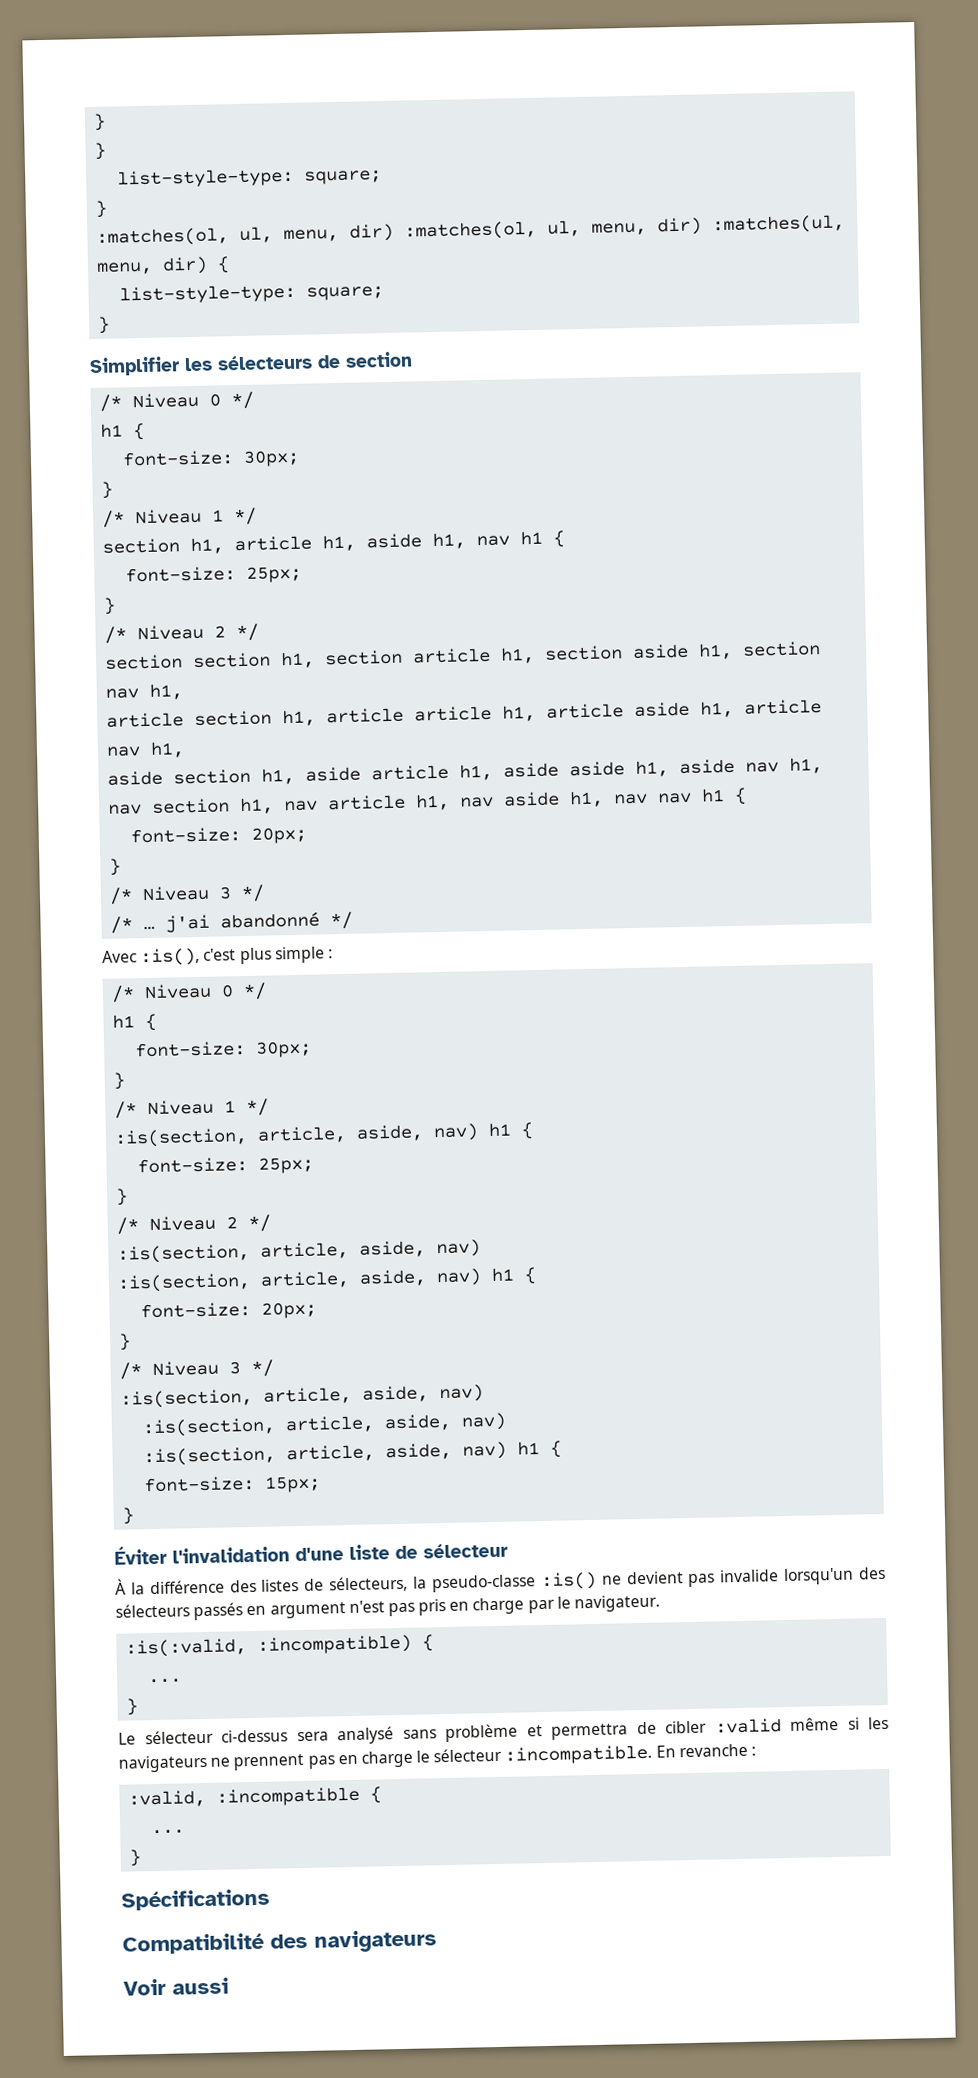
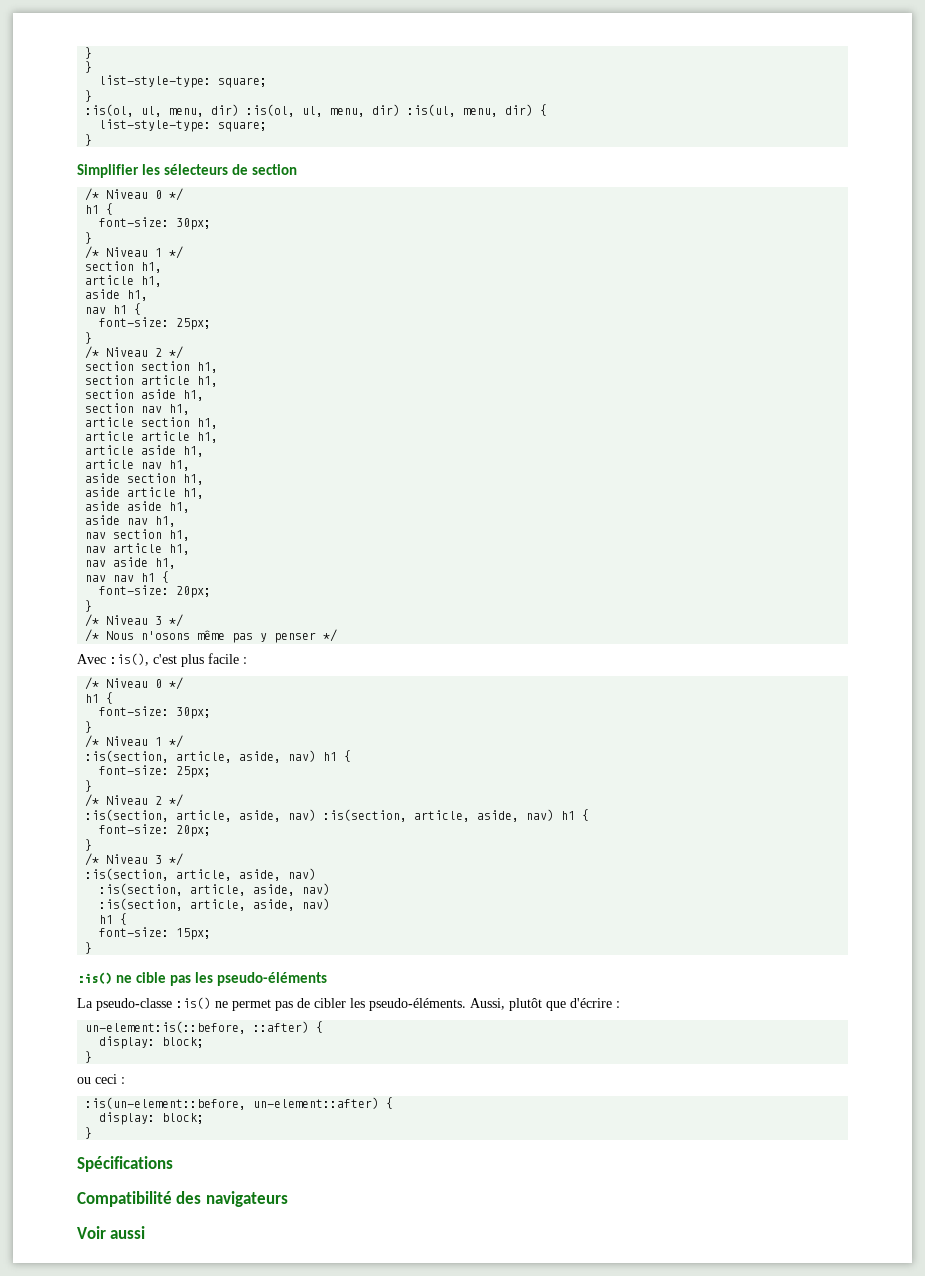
[96,214,846,247] :matches(ol, ul, menu, dir) :matches(ol, ul, menu, dir) :matches(ul, -> [85,104,457,117] :is(ol, ul, menu, dir) :is(ol, ul, menu, dir) :is(ul,
[234,532,467,552] article h1, aside h1, -> [85,275,163,287] [85,289,149,301] // article h1, // aside h1, //
(316, 660) none -> (219, 367) //
(536, 655) none -> (219, 381) //
(734, 651) none -> (205, 395) //
(317, 718) none -> (219, 423) //
(537, 713) none -> (219, 437) //
(735, 709) none -> (205, 451) //
(296, 776) none -> (205, 479) //
(494, 772) none -> (205, 493) //
(670, 768) none -> (191, 507) //
(275, 806) none -> (191, 535) //
(451, 802) none -> (191, 549) //
(605, 799) none -> (177, 563) //
[143,911,321,933] … j'ai abandonné -> [106,630,317,643] Nous n'osons même pas y penser
[274,946,325,964] simple -> [208,653,239,664] facile
(482, 1248) // -> (317, 815) none
(508, 1450) none -> (331, 904) //
[114,1542,508,1565] [115,1566,886,1595] [115,1594,661,1621] [125,1634,435,1658] [148,1678,183,1684] [126,1698,139,1716] [118,1716,889,1745] [118,1743,757,1773] [128,1786,383,1808] [151,1829,186,1835] Éviter l'invalidation d'une liste de sélecteur // À la différence des listes de sélecteurs, la pseudo-classe :is() ne devient pas invalide lorsqu'un des sélecteurs passés en argument n'est pas pris en charge par le navigateur. // :is(:valid, :incompatible) { // ... // } // Le sélecteur ci-dessus sera analysé sans problème et permettra de cibler :valid même si les navigateurs ne prennent pas en charge le sélecteur :incompatible. En revanche : // :valid, :incompatible { // ... -> [77,972,328,986] [77,997,620,1011] [85,1021,324,1034] [99,1036,205,1049] [85,1051,93,1063] [77,1074,125,1084] [85,1097,394,1110] [99,1112,205,1125] :is() ne cible pas les pseudo-éléments // La pseudo-classe :is() ne permet pas de cibler les pseudo-éléments. Aussi, plutôt que d'écrire : // un-element:is(::before, ::after) { // display: block; // } // ou ceci : // :is(un-element::before, un-element::after) { // display: block;

